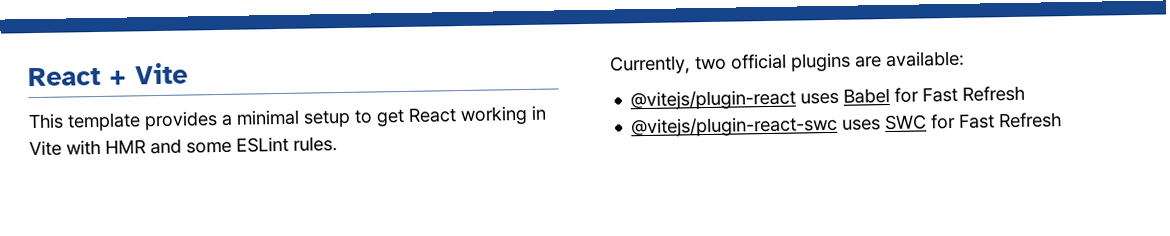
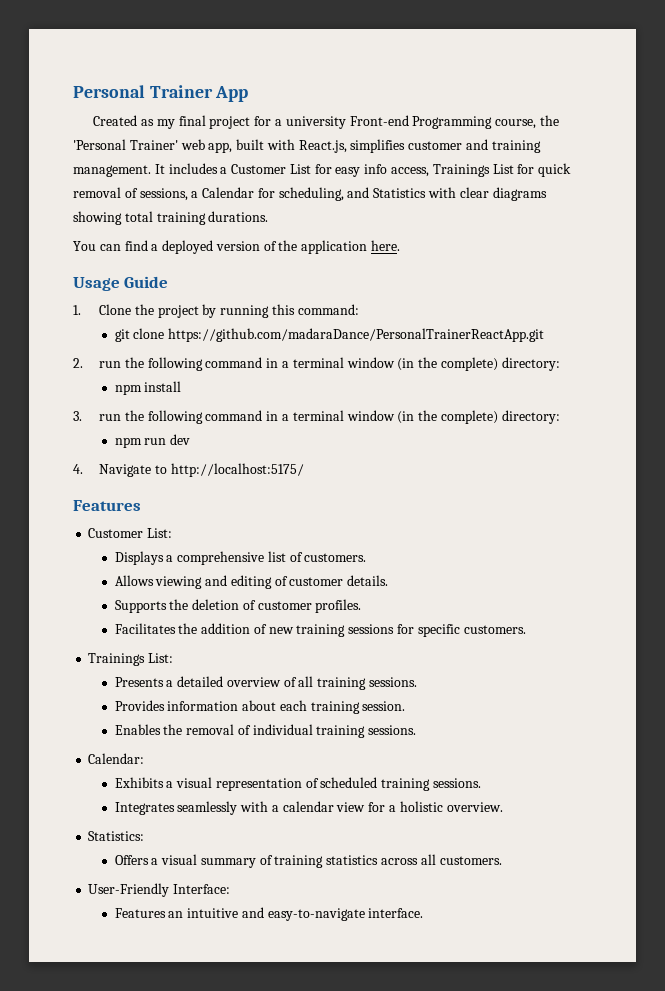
[28,62,188,87] [28,105,547,132] [29,136,338,157] [609,50,965,75] [630,85,1026,111] [631,112,1063,138] React + Vite // This template provides a minimal setup to get React working in Vite with HMR and some ESLint rules. // Currently, two official plugins are available: // @vitejs/plugin-react uses Babel for Fast Refresh // @vitejs/plugin-react-swc uses SWC for Fast Refresh -> [73,85,249,102] [93,115,559,129] [73,139,541,153] [73,163,572,177] [73,187,547,201] [73,211,269,225] [73,240,401,254] [73,276,169,291] [73,304,359,318] [114,328,545,342] [73,357,560,371] [114,381,182,395] [73,410,560,424] [114,434,191,448] [73,463,304,477] [73,500,141,511] [88,528,173,538] [114,551,367,565] [114,575,389,589] [114,599,362,613] [114,623,526,637] [88,653,174,666] [114,676,417,690] [114,700,406,714] [114,724,417,738] [88,753,145,764] [114,777,481,791] [114,801,503,815] [88,831,145,841] [114,854,502,868] [88,883,231,897] [114,907,424,921] Personal Trainer App // Created as my final project for a university Front-end Programming course, the 'Personal Trainer' web app, built with React.js, simplifies customer and training management. It includes a Customer List for easy info access, Trainings List for quick removal of sessions, a Calendar for scheduling, and Statistics with clear diagrams showing total training durations. // You can find a deployed version of the application here. // Usage Guide // 1. Clone the project by running this command: // git clone https://github.com/madaraDance/PersonalTrainerReactApp.git // 2. run the following command in a terminal window (in the complete) directory: // npm install // 3. run the following command in a terminal window (in the complete) directory: // npm run dev // 4. Navigate to http://localhost:5175/ // Features // Customer List: // Displays a comprehensive list of customers. // Allows viewing and editing of customer details. // Supports the deletion of customer profiles. // Facilitates the addition of new training sessions for specific customers. // Trainings List: // Presents a detailed overview of all training sessions. // Provides information about each training session. // Enables the removal of individual training sessions. // Calendar: // Exhibits a visual representation of scheduled training sessions. // Integrates seamlessly with a calendar view for a holistic overview. // Statistics: // Offers a visual summary of training statistics across all customers. // User-Friendly Interface: // Features an intuitive and easy-to-navigate interface.

